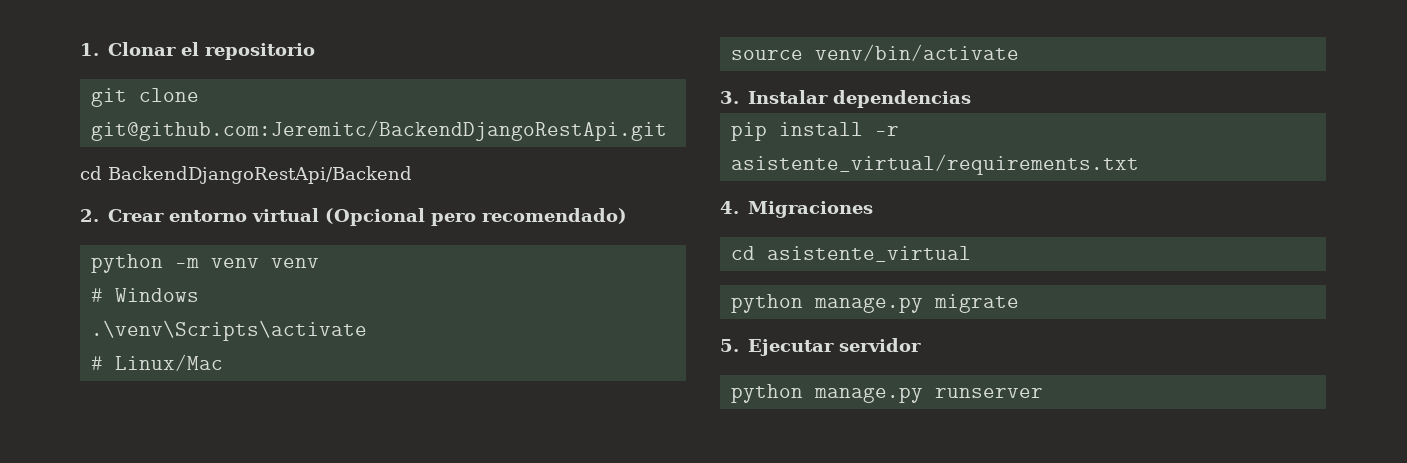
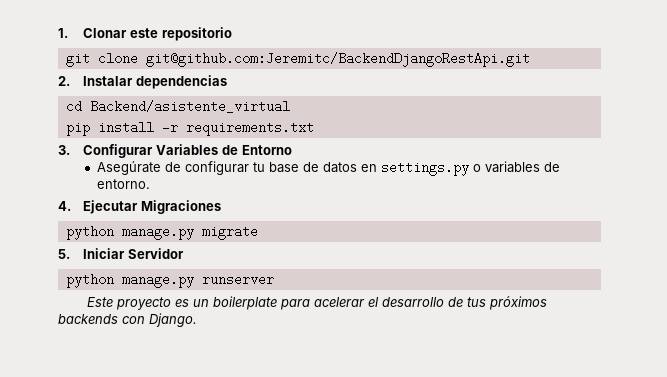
[181,42,200,56] el -> [129,28,158,38] este
[80,166,412,184] [80,208,628,226] [90,254,319,273] [90,288,199,303] [90,320,367,341] [90,354,223,371] [730,44,1019,61] [720,91,739,104] cd BackendDjangoRestApi/Backend // 2. Crear entorno virtual (Opcional pero recomendado) // python -m venv venv // # Windows // .\venv\Scripts\activate // # Linux/Mac // source venv/bin/activate // 3. -> [58,76,70,86] 2.
(972, 99) none -> [65,100,290,113] // cd Backend/asistente_virtual
[730,154,1139,175] [720,201,739,214] asistente_virtual/requirements.txt // 4. -> [185,121,314,136] [58,144,292,158] [96,161,560,176] [96,179,150,189] [58,200,138,214] requirements.txt // 3. Configurar Variables de Entorno // Asegúrate de configurar tu base de datos en settings.py o variables de entorno. // 4. Ejecutar
[730,246,971,262] // cd asistente_virtual -> (221, 207) none
[748,338,922,356] Ejecutar servidor -> [82,248,184,259] Iniciar Servidor
(1043, 393) none -> [86,296,547,310] [58,313,197,327] // Este proyecto es un boilerplate para acelerar el desarrollo de tus próximos backends con Django.

